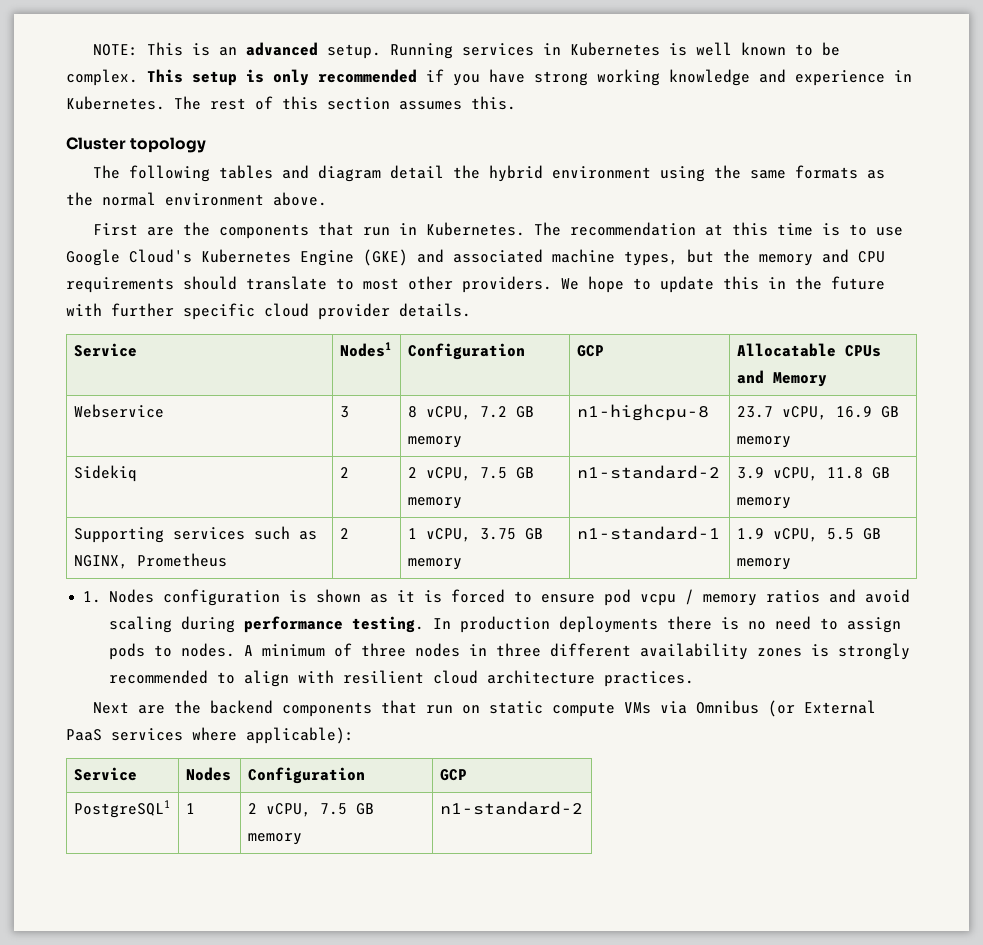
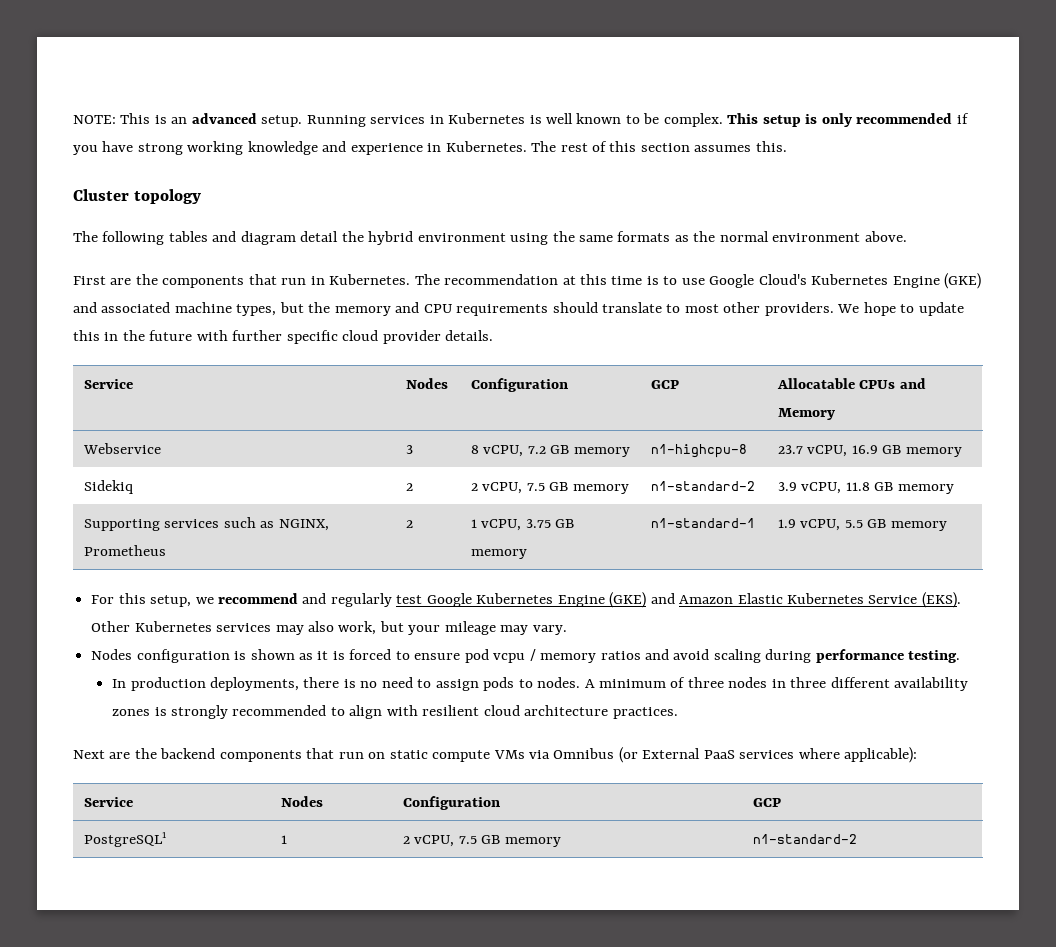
[339,342,391,357] Nodes1 -> [405,378,448,389] Nodes
[83,591,102,603] 1. -> [91,592,961,608] [91,621,567,635] For this setup, we recommend and regularly test Google Kubernetes Engine (GKE) and Amazon Elastic Kubernetes Service (EKS). Other Kubernetes services may also work, but your mileage may vary. //
(424, 624) none -> (961, 656) //
[558,616,658,633] deployments -> [209,677,299,691] deployments,

